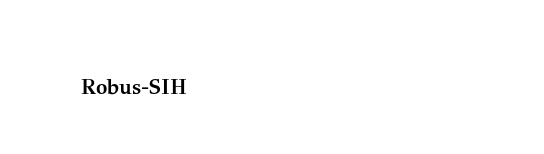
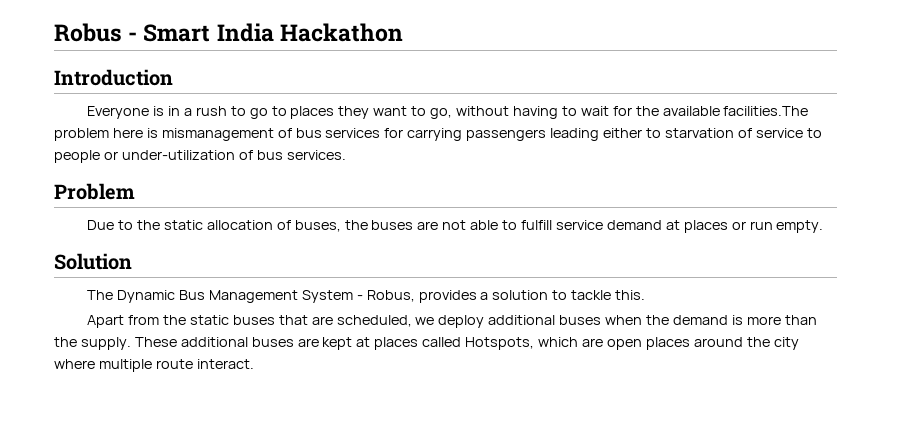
[81,78,187,95] Robus-SIH -> [54,23,403,42] [54,69,173,86] [87,106,809,119] [54,128,822,141] [54,150,346,163] [54,183,135,200] [87,220,824,233] [54,253,132,270] [87,290,646,303] [87,315,817,328] [54,337,799,350] [54,359,254,372] Robus - Smart India Hackathon // Introduction // Everyone is in a rush to go to places they want to go, without having to wait for the available facilities.The problem here is mismanagement of bus services for carrying passengers leading either to starvation of service to people or under-utilization of bus services. // Problem // Due to the static allocation of buses, the buses are not able to fulfill service demand at places or run empty. // Solution // The Dynamic Bus Management System - Robus, provides a solution to tackle this. // Apart from the static buses that are scheduled, we deploy additional buses when the demand is more than the supply. These additional buses are kept at places called Hotspots, which are open places around the city where multiple route interact.

